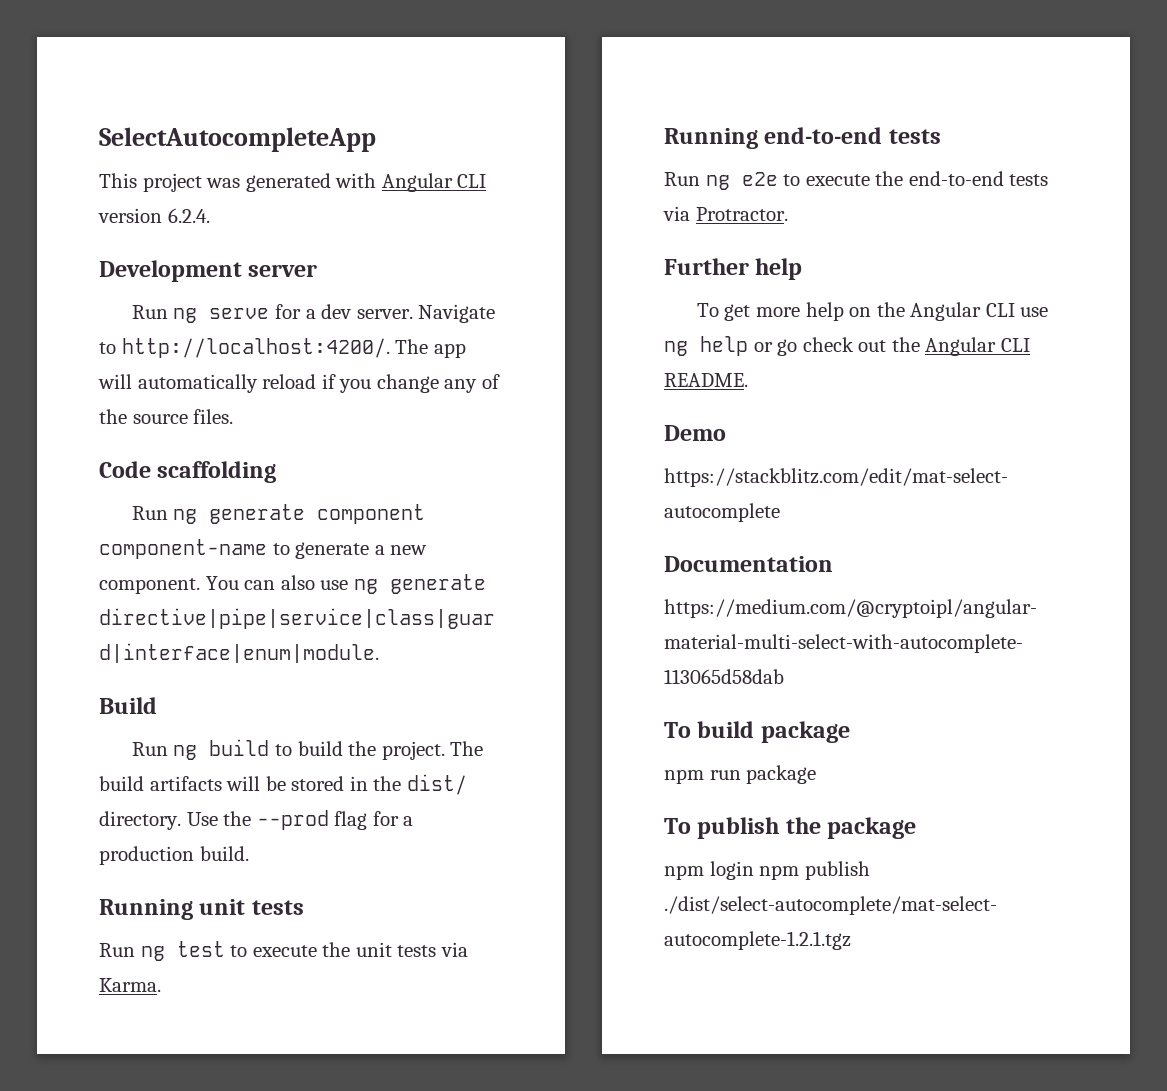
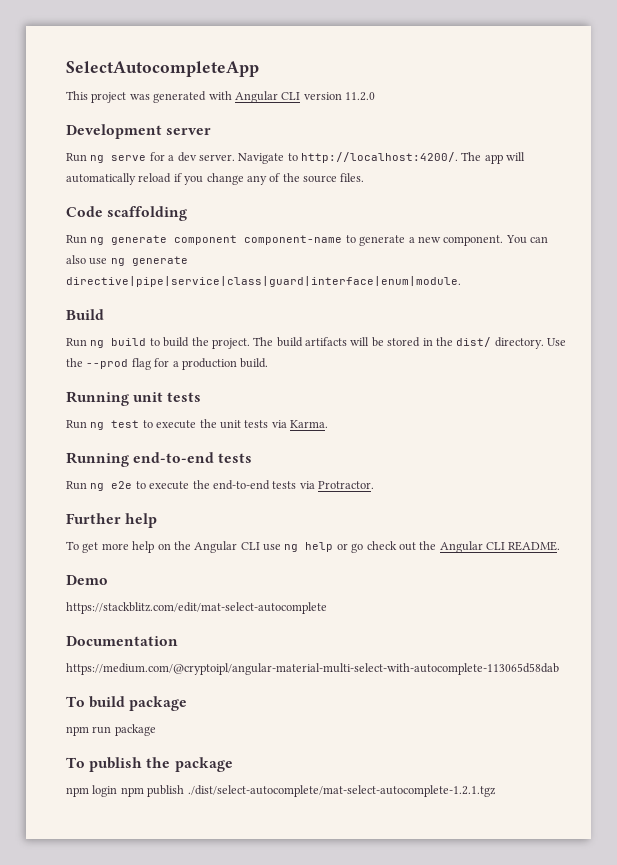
[167,208,210,223] 6.2.4. -> [345,92,375,101] 11.2.0

